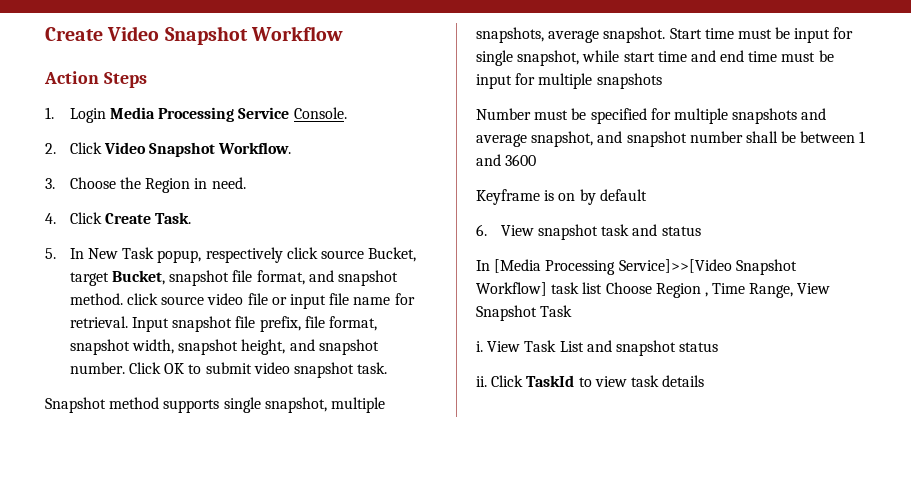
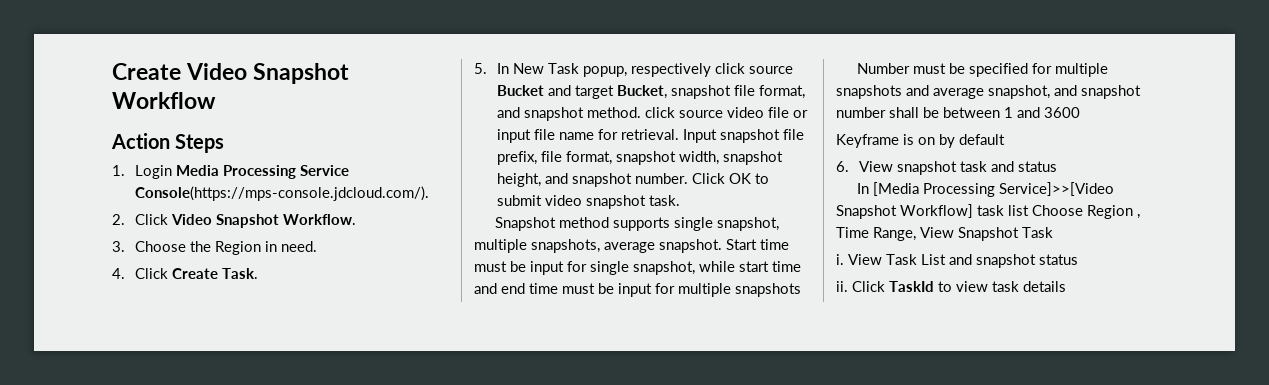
[293,107,347,119] Console. -> [134,186,429,201] Console(https://mps-console.jdcloud.com/).
[368,247,417,262] Bucket, -> [496,85,571,96] Bucket and

